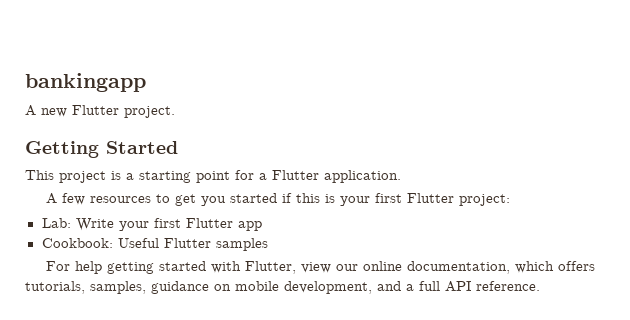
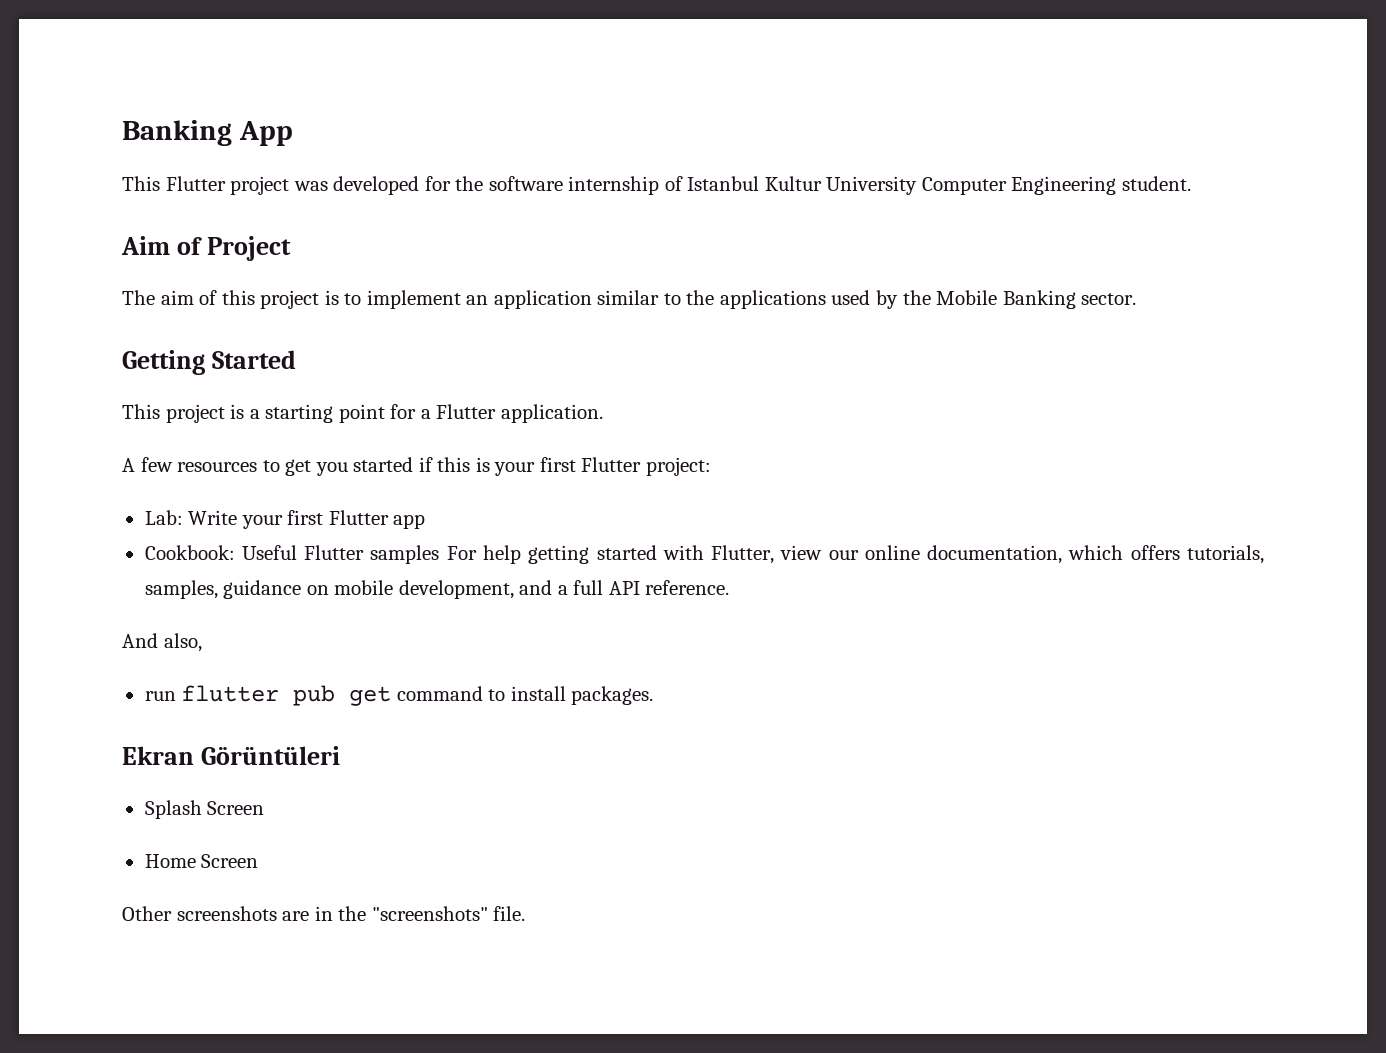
[25,73,146,92] [25,105,175,118] bankingapp // A new Flutter project. -> [122,120,293,146] [122,176,1192,195] [121,236,291,261] [122,290,1137,309] Banking App // This Flutter project was developed for the software internship of Istanbul Kultur University Computer Engineering student. // Aim of Project // The aim of this project is to implement an application similar to the applications used by the Mobile Banking sector.
(268, 244) // -> (440, 554) none
(540, 286) none -> [122,633,202,652] [144,685,654,706] [122,746,340,765] [144,800,265,819] [144,854,259,868] [122,906,526,921] // And also, // run flutter pub get command to install packages. // Ekran Görüntüleri // Splash Screen // Home Screen // Other screenshots are in the "screenshots" file.

